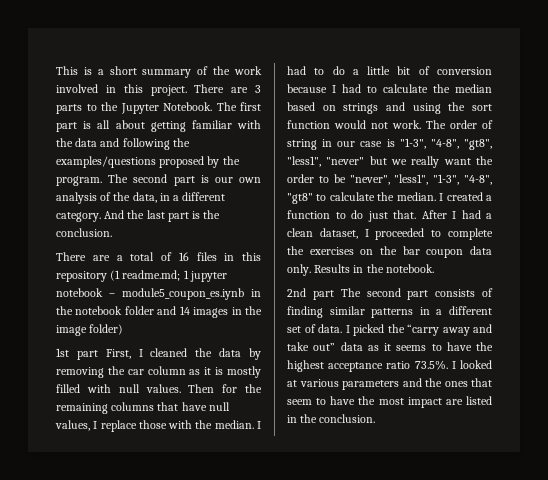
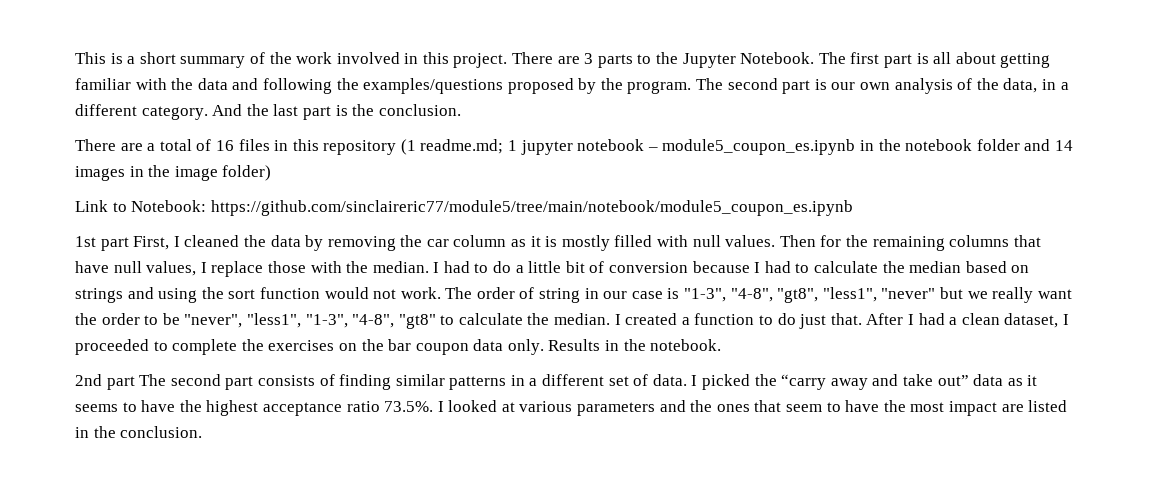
[122,288,244,300] module5_coupon_es.iynb -> [662,139,856,155] module5_coupon_es.ipynb
(124, 329) none -> [75,200,853,216] // Link to Notebook: https://github.com/sinclaireric77/module5/tree/main/notebook/module5_coupon_es.ipynb

